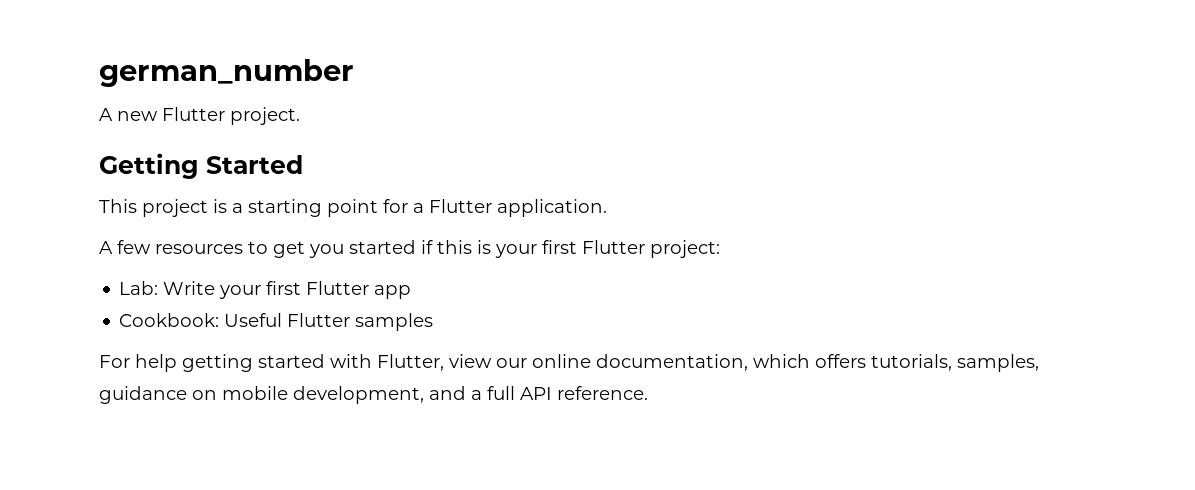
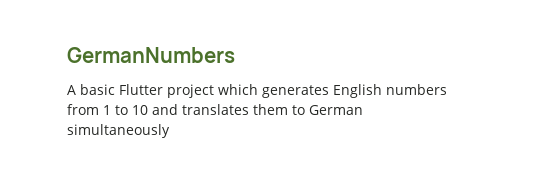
[99,59,354,87] [99,107,300,125] [99,153,303,179] [99,199,607,217] [99,240,720,258] [119,281,412,299] [119,313,434,331] [99,354,1039,372] [99,386,648,404] german_number // A new Flutter project. // Getting Started // This project is a starting point for a Flutter application. // A few resources to get you started if this is your first Flutter project: // Lab: Write your first Flutter app // Cookbook: Useful Flutter samples // For help getting started with Flutter, view our online documentation, which offers tutorials, samples, guidance on mobile development, and a full API reference. -> [67,47,235,63] [67,84,447,98] [67,104,363,115] [67,124,170,138] GermanNumbers // A basic Flutter project which generates English numbers from 1 to 10 and translates them to German simultaneously

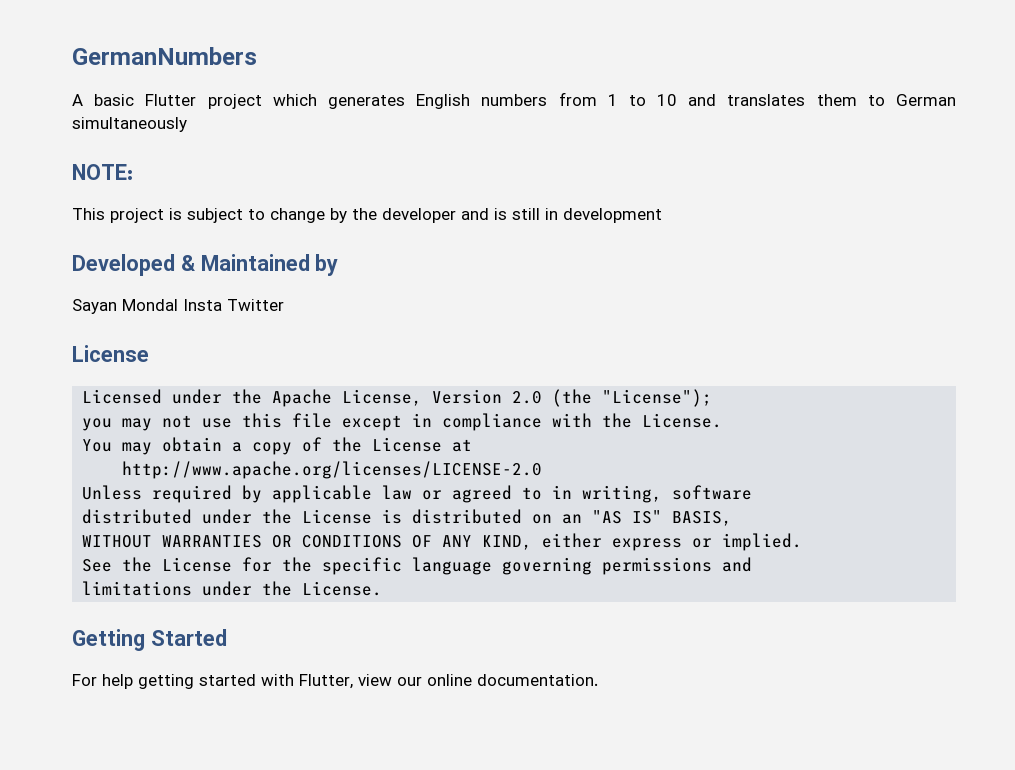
(170, 131) none -> [72,164,133,180] [72,208,662,223] [72,254,339,276] [72,299,284,314] [72,345,149,362] [82,389,713,407] [82,413,723,431] [82,437,473,455] [122,461,543,479] [82,485,753,503] [82,509,733,526] [82,533,803,551] [82,557,753,575] [82,581,383,596] [72,629,227,651] [72,674,598,689] // NOTE: // This project is subject to change by the developer and is still in development // Developed & Maintained by // Sayan Mondal Insta Twitter // License // Licensed under the Apache License, Version 2.0 (the "License"); // you may not use this file except in compliance with the License. // You may obtain a copy of the License at // http://www.apache.org/licenses/LICENSE-2.0 // Unless required by applicable law or agreed to in writing, software // distributed under the License is distributed on an "AS IS" BASIS, // WITHOUT WARRANTIES OR CONDITIONS OF ANY KIND, either express or implied. // See the License for the specific language governing permissions and // limitations under the License. // Getting Started // For help getting started with Flutter, view our online documentation.

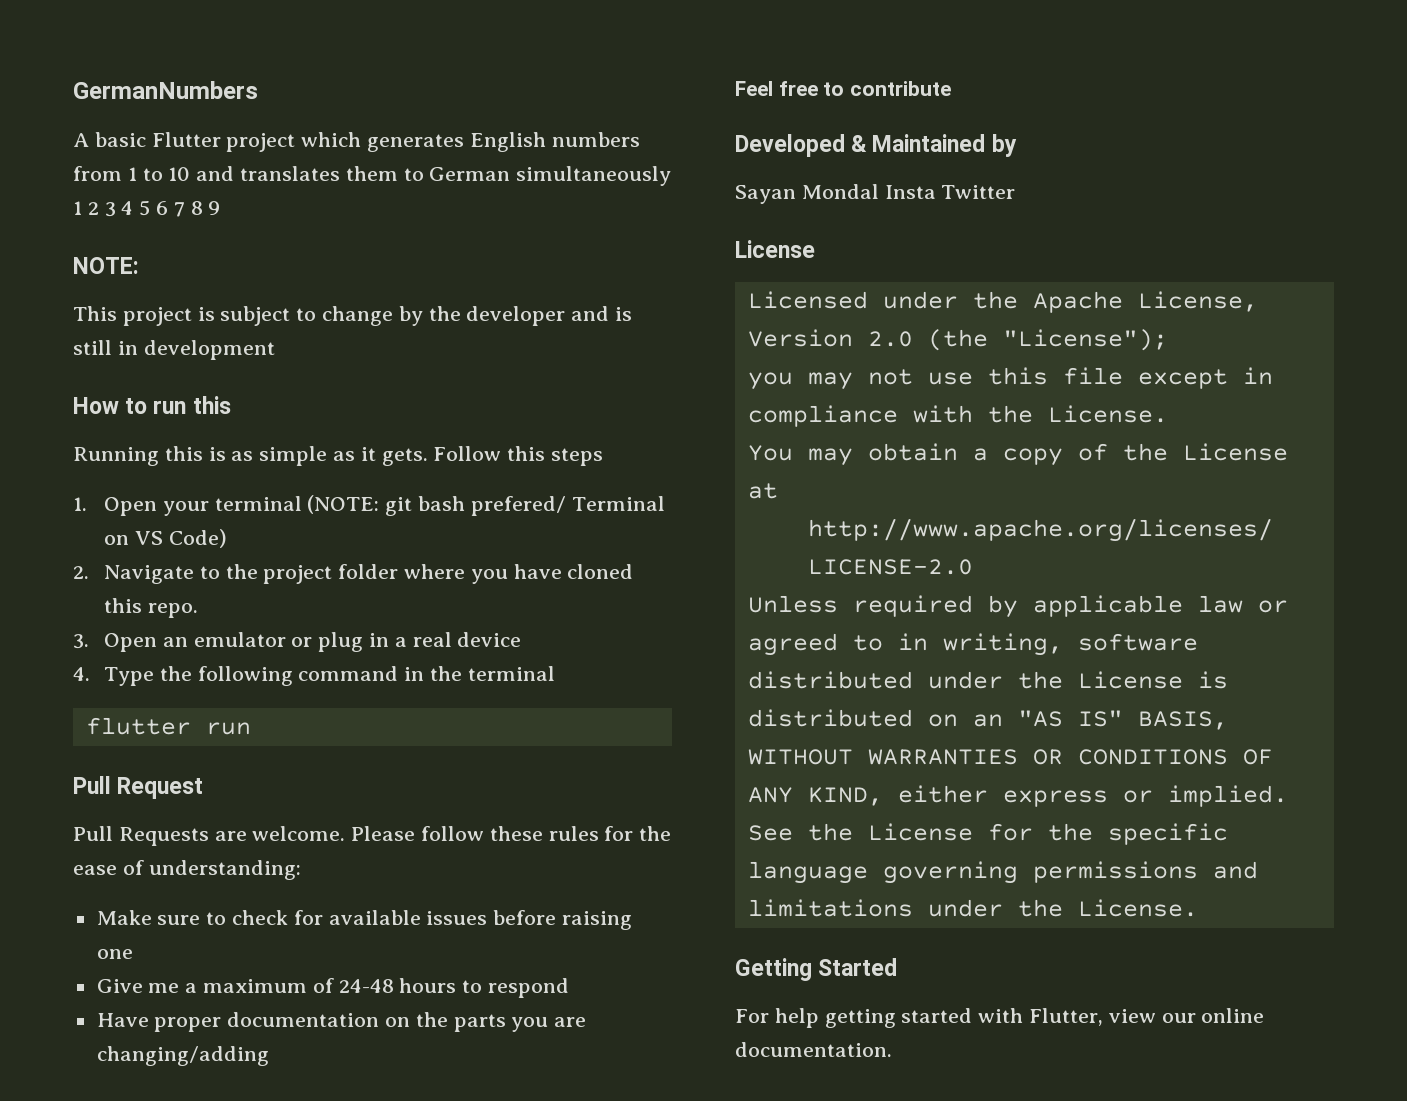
(187, 124) none -> [73,200,221,217] 1 2 3 4 5 6 7 8 9
(662, 215) none -> [73,396,231,414] [73,446,604,466] [73,495,665,516] [103,529,227,548] [73,564,634,584] [103,598,198,618] [73,632,522,652] [73,666,555,686] [85,717,251,735] [73,776,204,799] [73,826,672,846] [73,860,301,880] [96,910,633,930] [96,949,133,959] [96,978,570,998] [96,1012,587,1032] [96,1046,269,1066] [735,81,952,96] // How to run this // Running this is as simple as it gets. Follow this steps // 1. Open your terminal (NOTE: git bash prefered/ Terminal on VS Code) // 2. Navigate to the project folder where you have cloned this repo. // 3. Open an emulator or plug in a real device // 4. Type the following command in the terminal // flutter run // Pull Request // Pull Requests are welcome. Please follow these rules for the ease of understanding: // Make sure to check for available issues before raising one // Give me a maximum of 24-48 hours to respond // Have proper documentation on the parts you are changing/adding // Feel free to contribute

